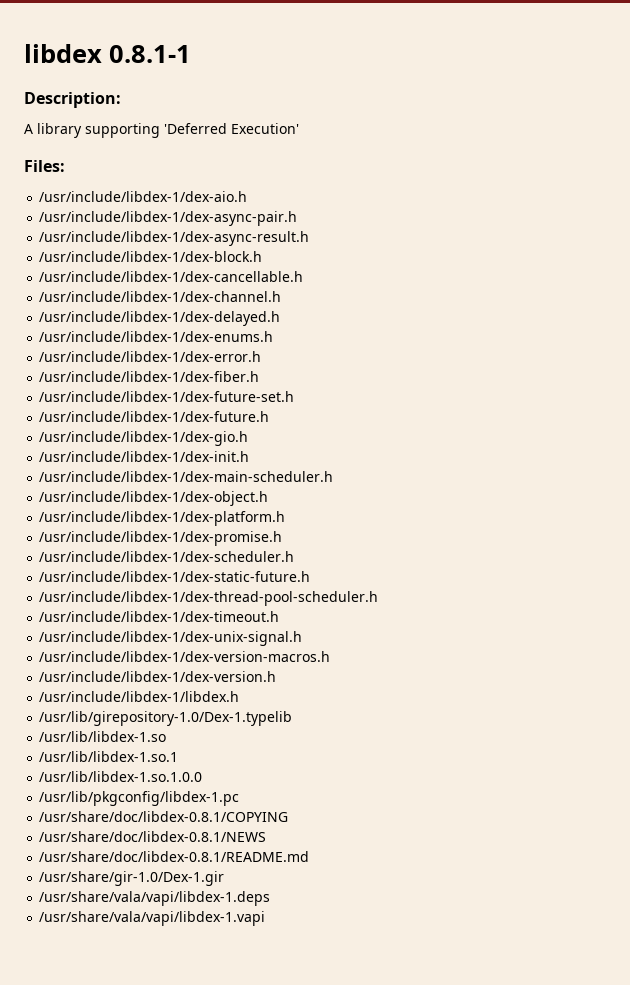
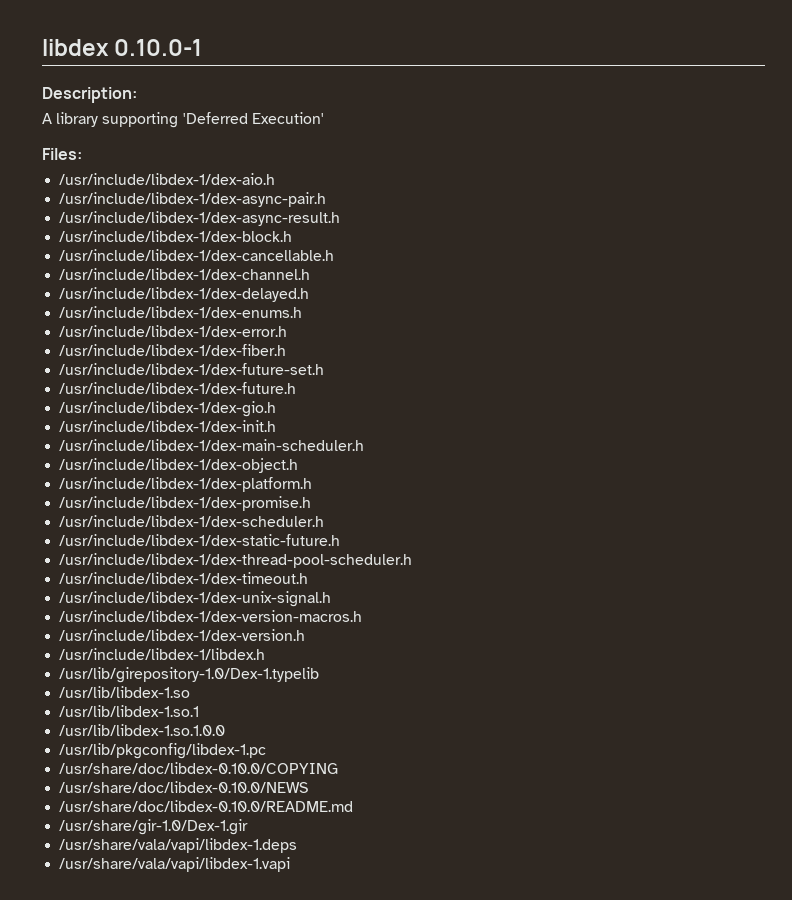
[109,45,191,63] 0.8.1-1 -> [114,39,203,56] 0.10.0-1
[39,811,289,822] [39,831,267,842] [39,851,310,862] /usr/share/doc/libdex-0.8.1/COPYING // /usr/share/doc/libdex-0.8.1/NEWS // /usr/share/doc/libdex-0.8.1/README.md -> [59,762,339,774] [59,781,310,793] [59,800,354,812] /usr/share/doc/libdex-0.10.0/COPYING // /usr/share/doc/libdex-0.10.0/NEWS // /usr/share/doc/libdex-0.10.0/README.md

